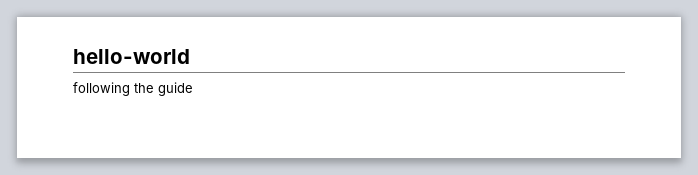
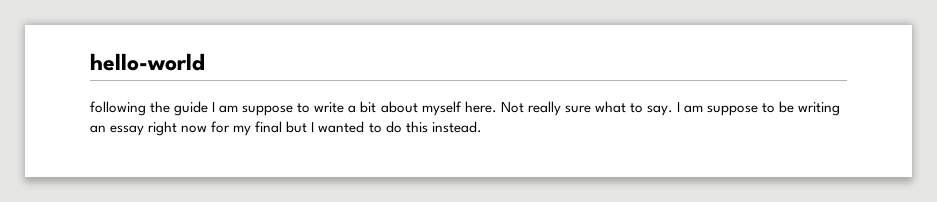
(193, 89) none -> [212,101,841,116] [90,121,482,136] I am suppose to write a bit about myself here. Not really sure what to say. I am suppose to be writing an essay right now for my final but I wanted to do this instead.

